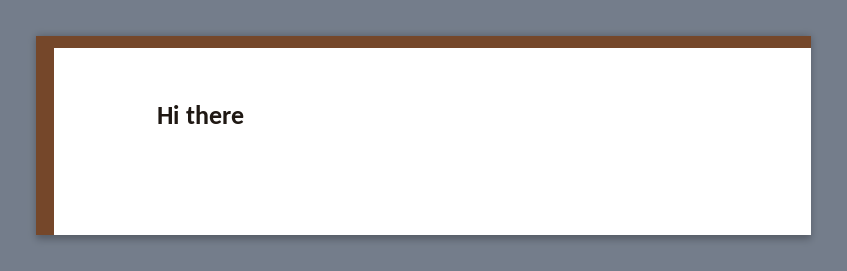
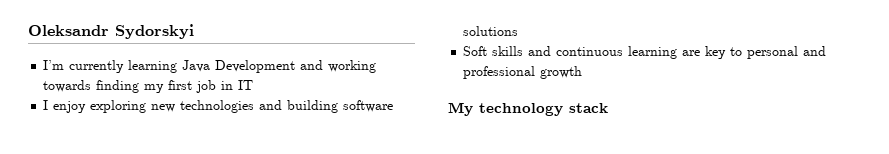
[157,105,244,124] Hi there -> [28,24,194,39] [43,60,377,73] [43,80,254,93] [43,100,394,113] [463,26,519,36] [463,46,827,59] [463,66,583,79] [448,102,608,116] Oleksandr Sydorskyi // I’m currently learning Java Development and working towards finding my first job in IT // I enjoy exploring new technologies and building software solutions // Soft skills and continuous learning are key to personal and professional growth // My technology stack

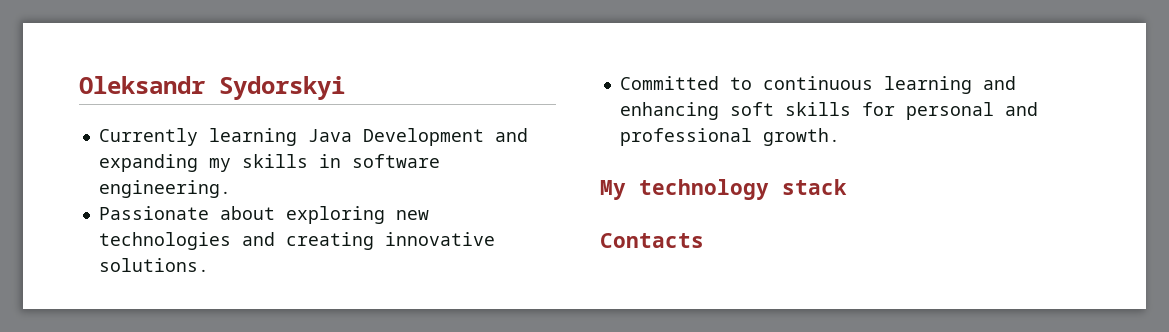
[43,60,125,73] I’m currently -> [98,128,198,146] Currently
[328,60,377,73] [43,80,254,93] [43,100,394,113] [463,26,519,36] [463,46,743,59] working towards finding my first job in IT // I enjoy exploring new technologies and building software solutions // Soft skills and continuous learning are key to -> [98,154,440,172] [98,180,231,198] [98,206,429,224] [98,232,495,250] [98,258,209,272] [619,76,1016,94] [619,102,895,120] expanding my skills in software engineering. // Passionate about exploring new technologies and creating innovative solutions. // Committed to continuous learning and enhancing soft skills for
[540,66,583,79] growth -> [762,128,840,146] growth.
(608, 108) none -> [600,233,704,248] // Contacts

